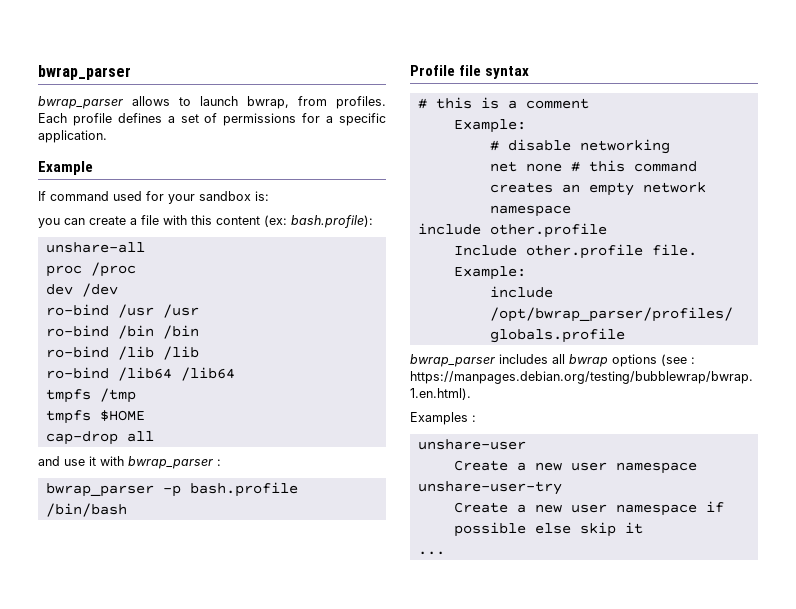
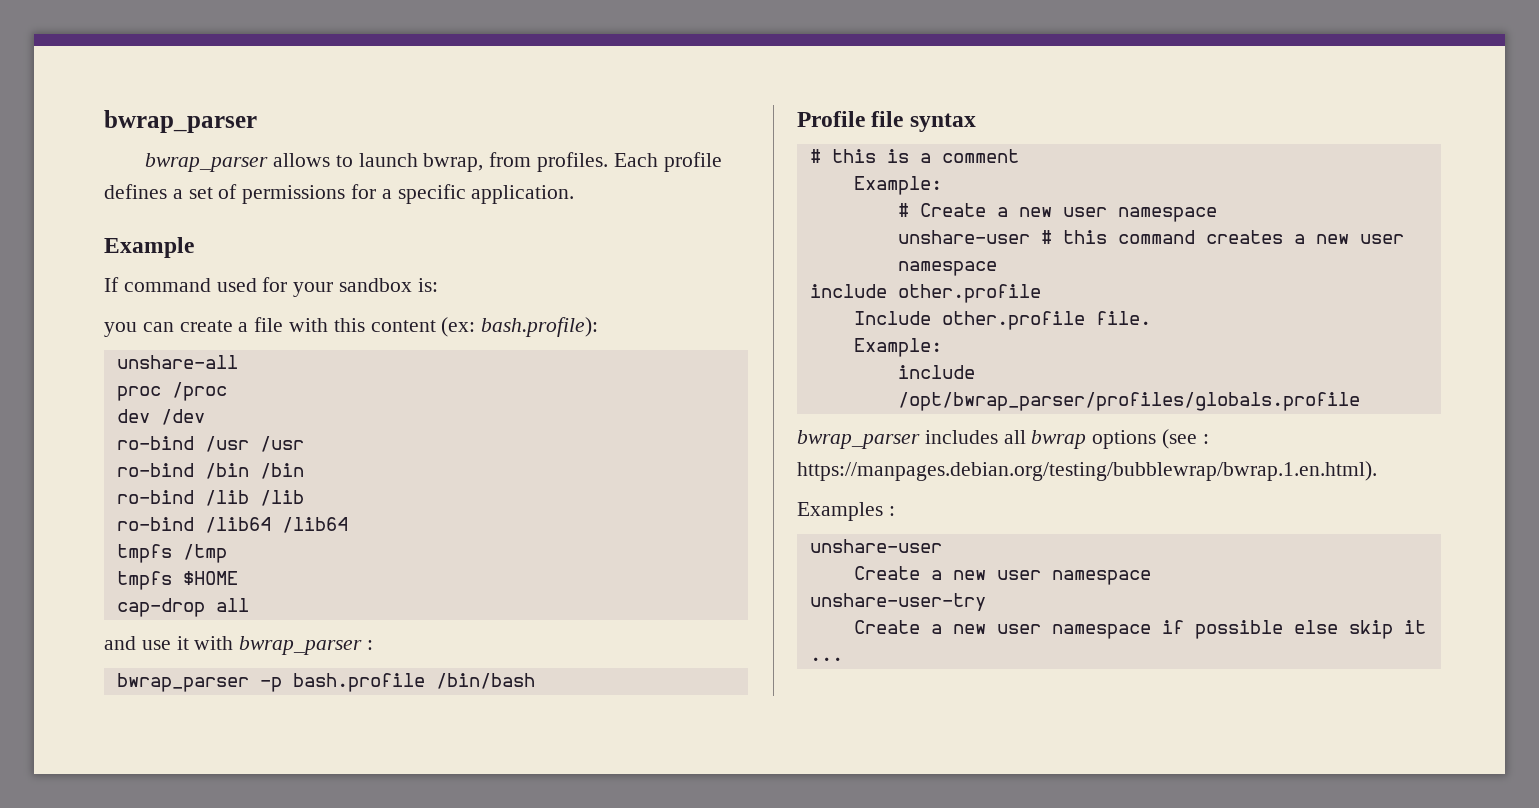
[507,139,670,154] [489,161,562,172] disable networking // net none -> [919,203,1217,222] [897,230,1030,244] Create a new user namespace // unshare-user
[561,182,706,196] an empty network -> [1293,234,1404,244] a new user

